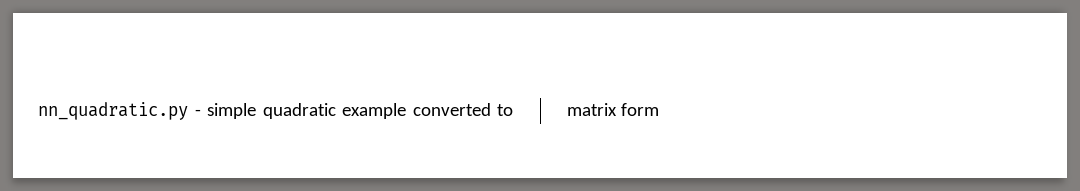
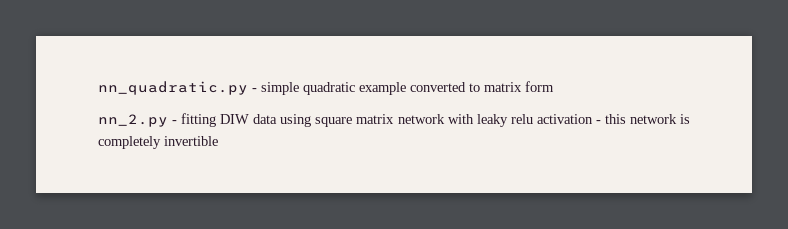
(659, 109) none -> [98,113,690,127] [98,136,218,149] // nn_2.py - fitting DIW data using square matrix network with leaky relu activation - this network is completely invertible

